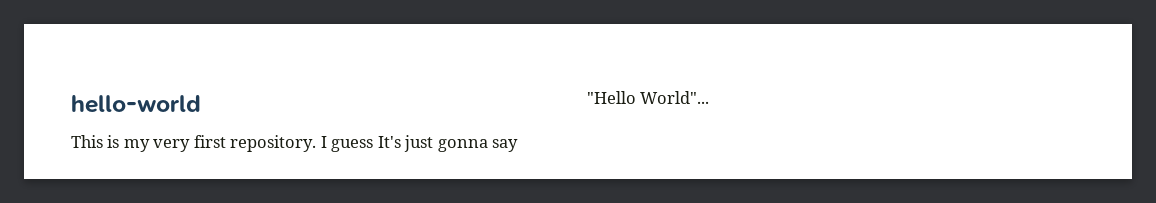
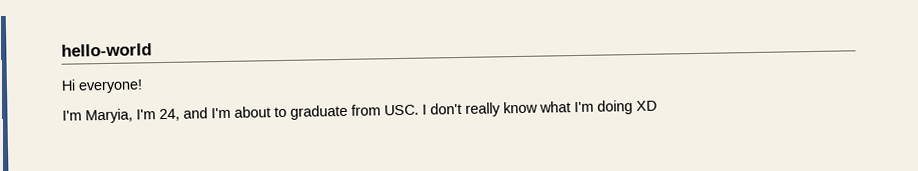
[71,135,519,152] [587,91,710,104] This is my very first repository. I guess It's just gonna say "Hello World"... -> [61,79,143,94] [62,100,657,124] Hi everyone! // I'm Maryia, I'm 24, and I'm about to graduate from USC. I don't really know what I'm doing XD

